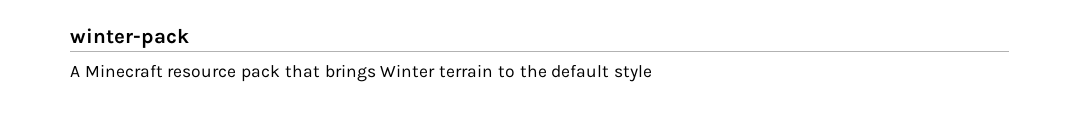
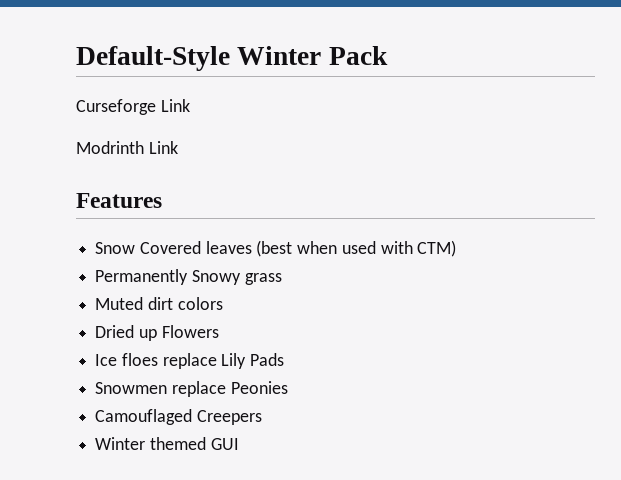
[70,28,189,48] [70,64,652,82] winter-pack // A Minecraft resource pack that brings Winter terrain to the default style -> [76,46,388,71] [76,99,190,115] [76,141,178,154] [76,193,162,208] [95,240,457,257] [95,269,282,285] [95,297,223,310] [95,325,219,341] [95,353,285,369] [95,381,288,397] [95,409,262,425] [95,437,239,450] Default-Style Winter Pack // Curseforge Link // Modrinth Link // Features // Snow Covered leaves (best when used with CTM) // Permanently Snowy grass // Muted dirt colors // Dried up Flowers // Ice floes replace Lily Pads // Snowmen replace Peonies // Camouflaged Creepers // Winter themed GUI

